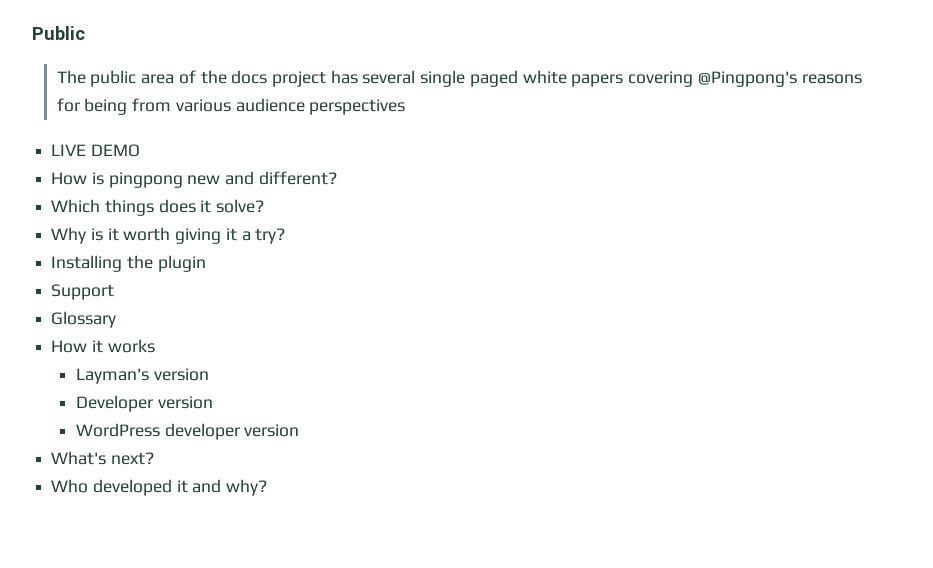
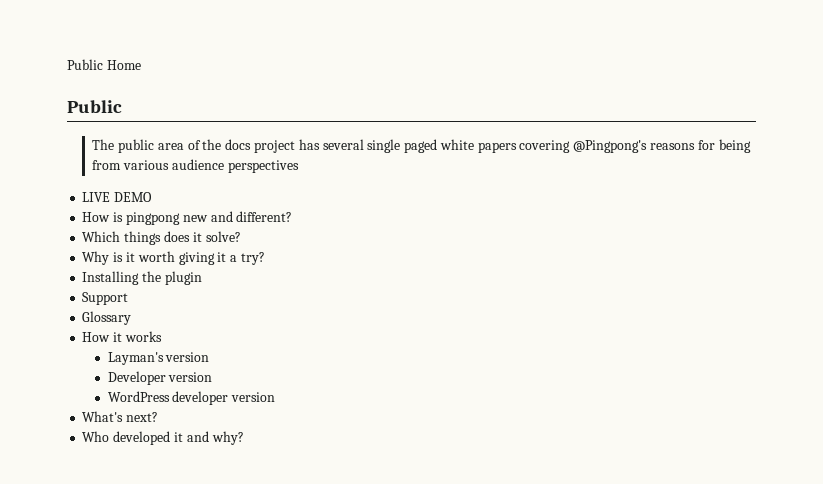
[32,26,85,40] Public -> [67,59,141,70] [67,100,122,113] Public Home // Public

